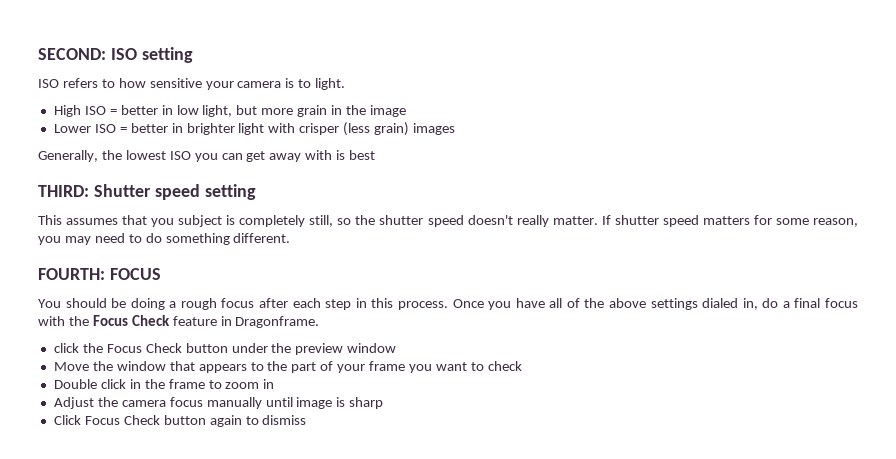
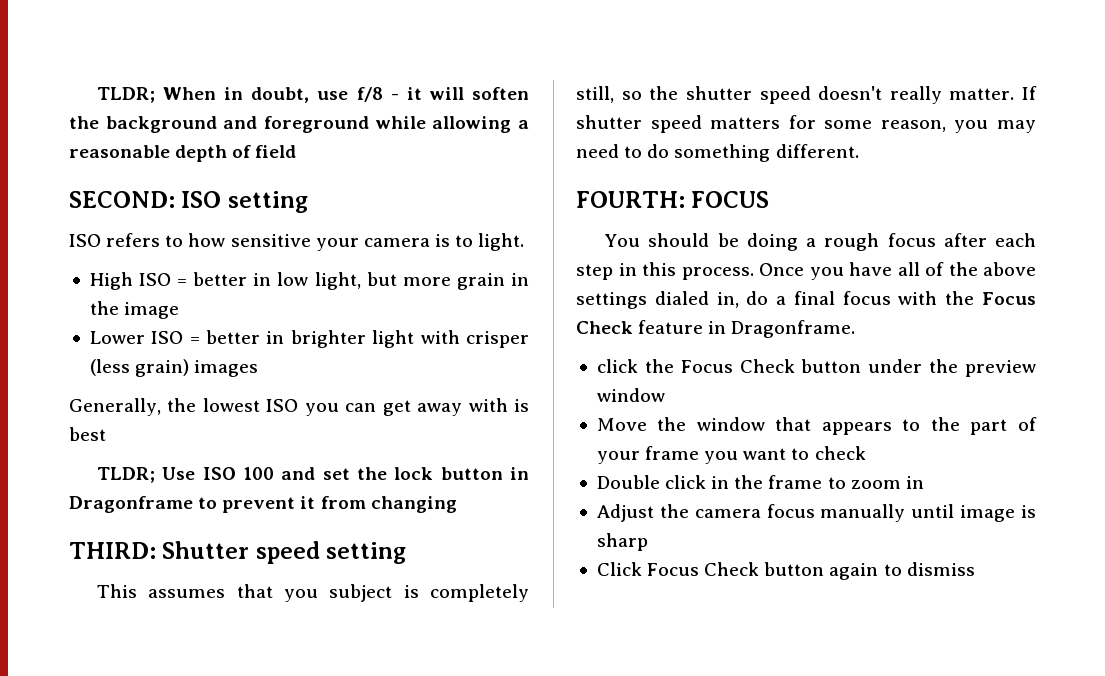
(38, 54) none -> [97,87,529,103] [69,116,530,133] [69,145,297,162] TLDR; When in doubt, use f/8 - it will soften the background and foreground while allowing a reasonable depth of field //
(376, 155) none -> [97,467,529,483] [69,496,457,513] // TLDR; Use ISO 100 and set the lock button in Dragonframe to prevent it from changing

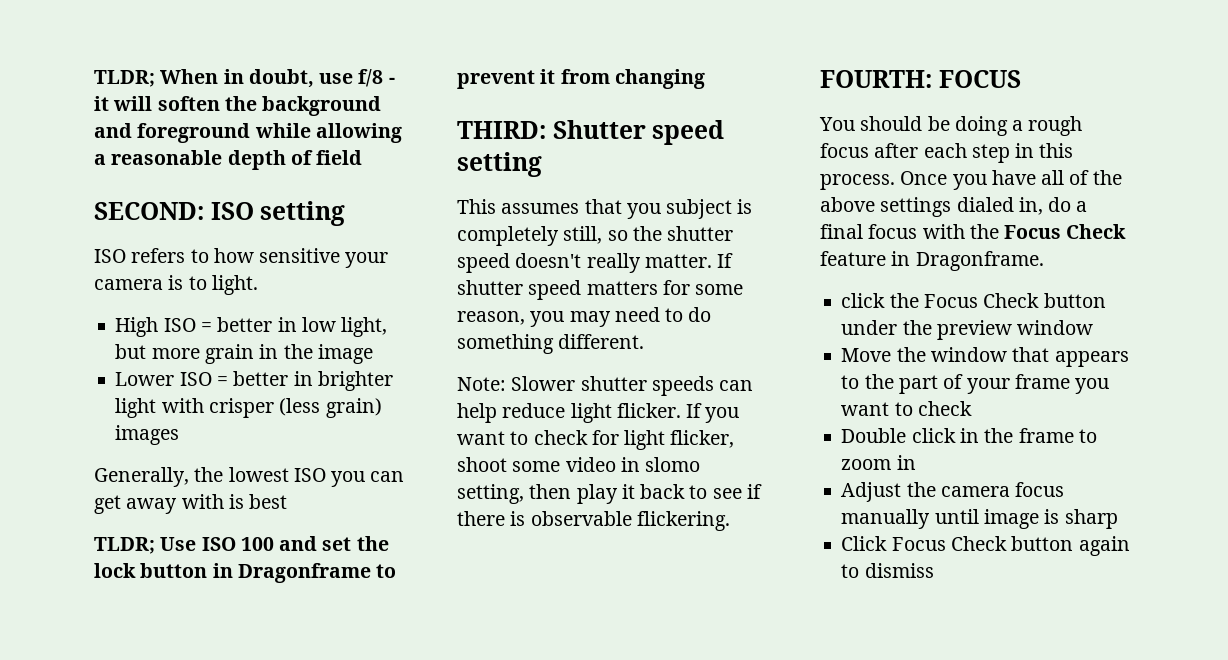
(859, 151) none -> [457,376,754,396] [457,403,740,423] [457,430,735,450] [457,457,701,472] [457,484,762,504] [457,511,730,531] // Note: Slower shutter speeds can help reduce light flicker. If you want to check for light flicker, shoot some video in slomo setting, then play it back to see if there is observable flickering.

